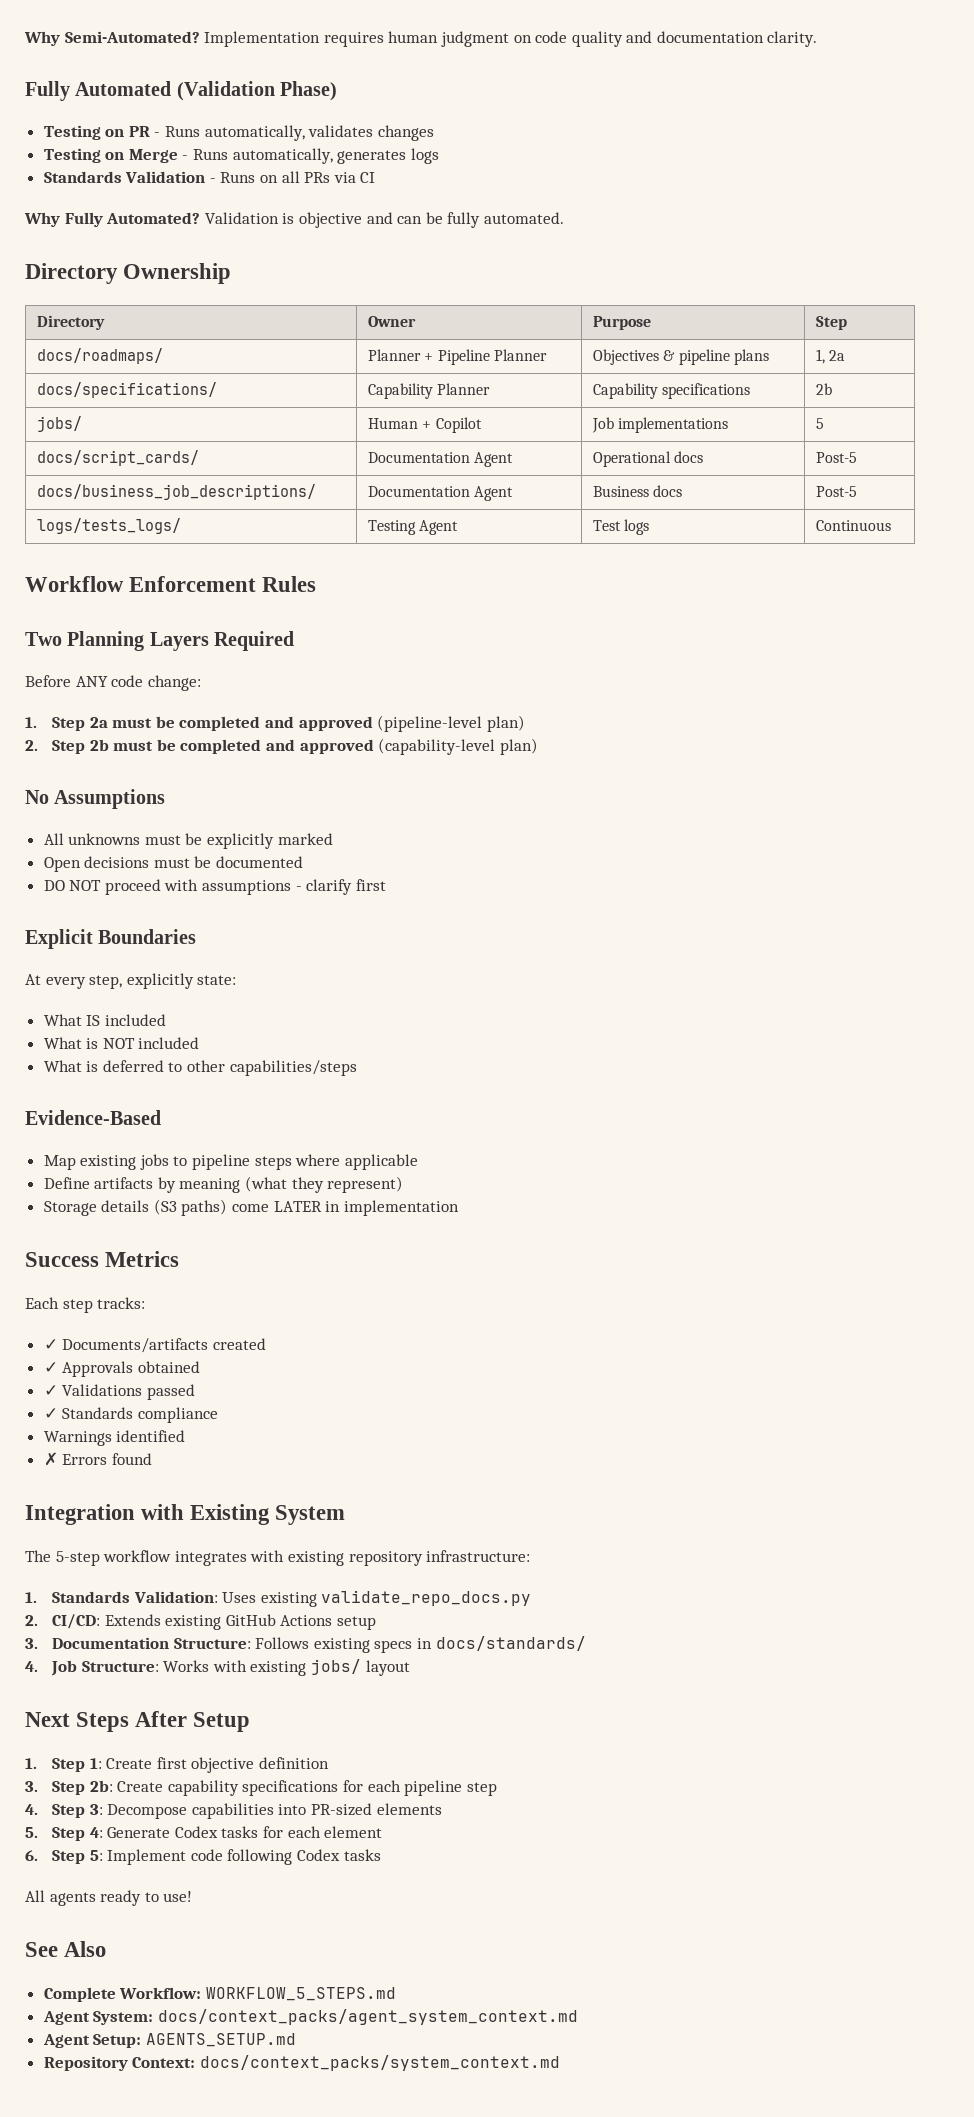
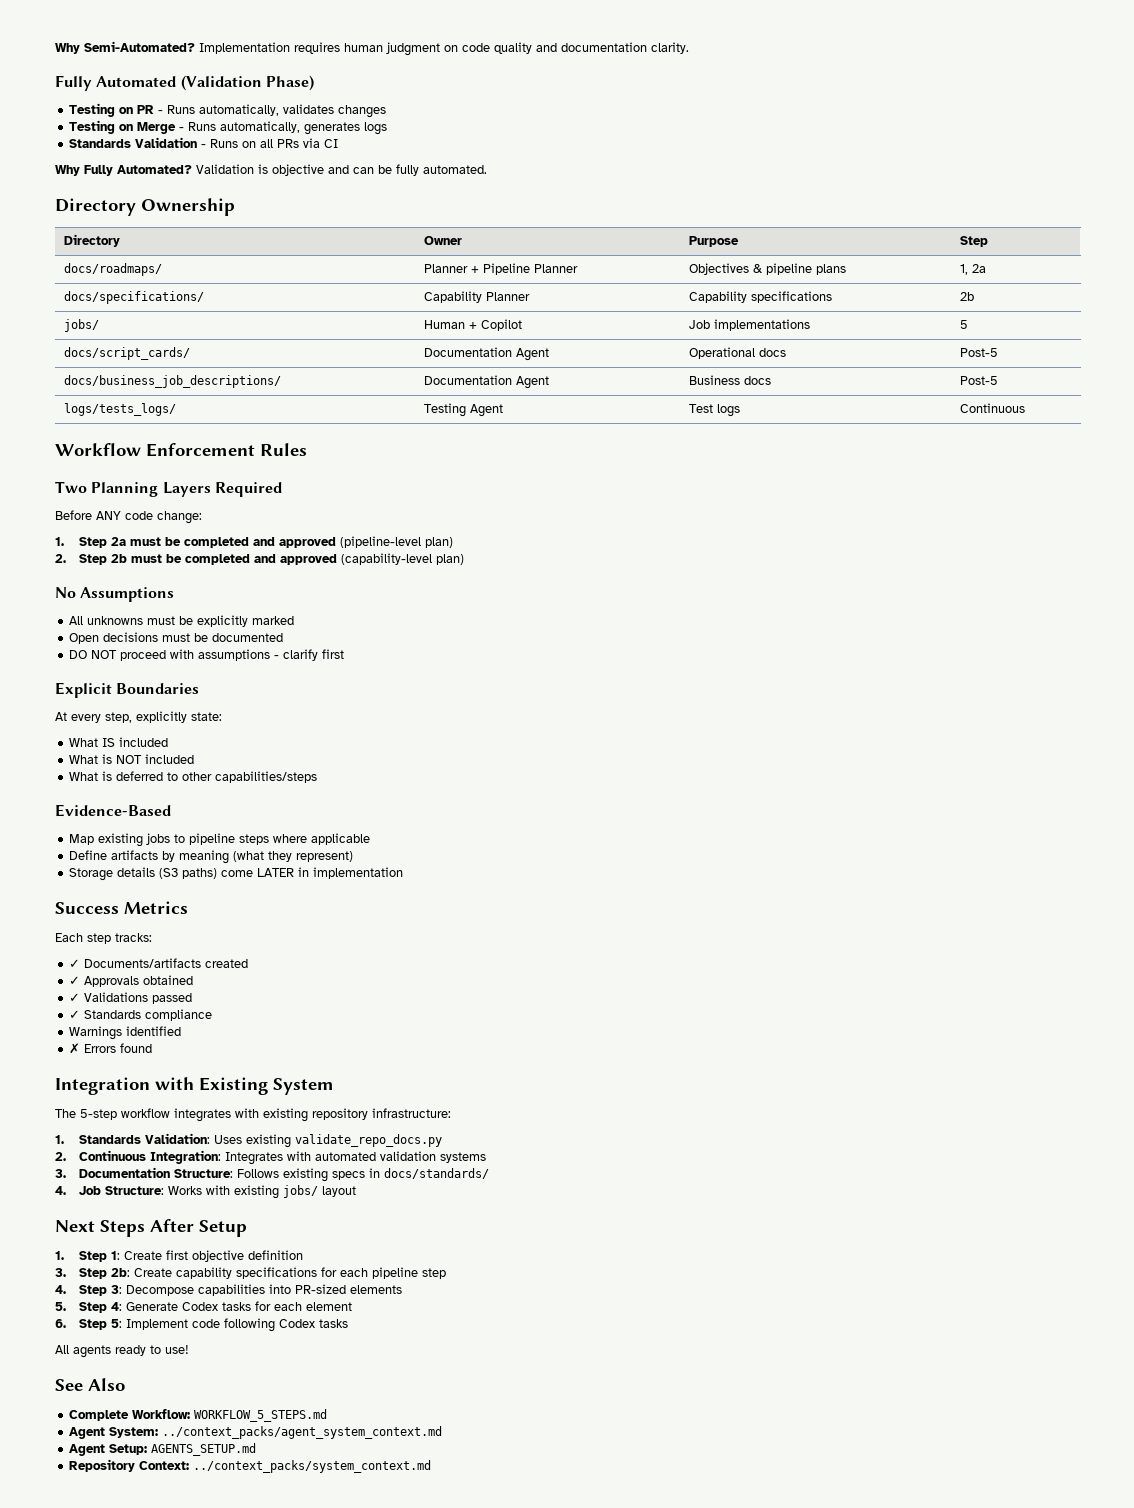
[51,1614,376,1630] CI/CD: Extends existing GitHub Actions setup -> [79,1150,487,1165] Continuous Integration: Integrates with automated validation systems
[157,2009,578,2025] docs/context_packs/agent_system_context.md -> [162,1426,443,1439] ../context_packs/agent_system_context.md
[199,2055,560,2071] docs/context_packs/system_context.md -> [193,1460,432,1473] ../context_packs/system_context.md

